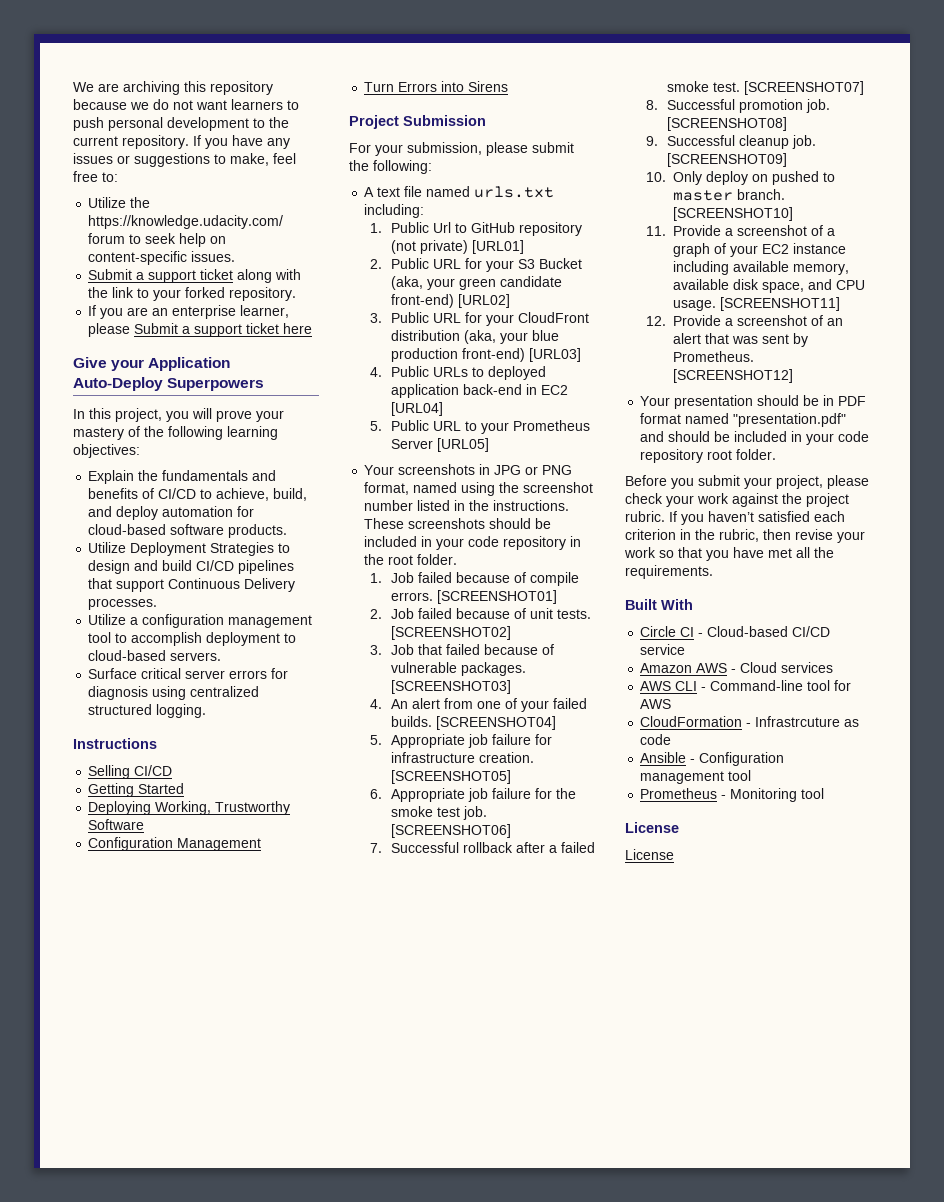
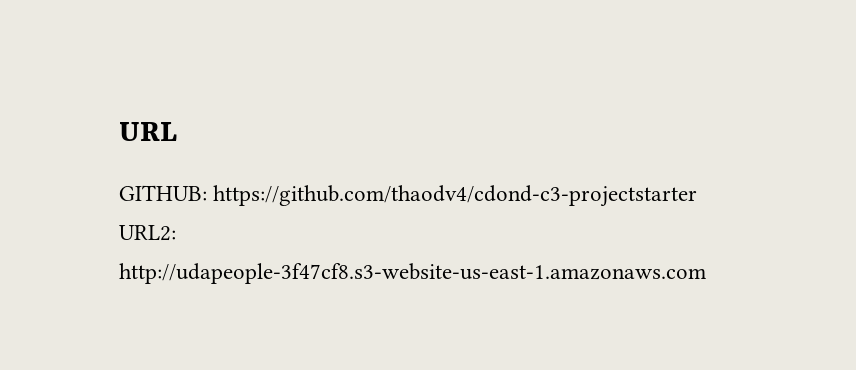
[73,81,273,95] [73,99,299,110] [73,117,289,131] [73,135,290,149] [73,153,296,167] [73,171,118,182] [88,197,151,208] [88,215,284,229] [88,233,227,247] [88,251,236,265] [88,269,302,283] [88,287,297,301] [88,305,290,319] [88,323,313,337] [73,357,231,371] [73,377,265,391] [73,408,284,422] [73,426,278,440] [73,444,140,458] [88,470,277,484] [88,488,308,501] [88,506,255,520] [88,524,288,538] [88,542,291,556] [88,560,295,574] [88,578,296,592] [88,598,158,610] [88,614,313,628] [88,632,297,646] [88,650,222,661] [88,668,289,679] [88,686,260,700] [88,704,207,718] [73,738,157,749] [88,765,173,779] [88,783,185,797] [88,801,291,815] [88,819,145,830] [88,837,262,851] [364,81,509,92] [349,115,486,129] [349,142,574,156] [349,160,432,174] [364,186,555,198] [364,204,425,218] [369,222,582,236] [390,240,524,254] [369,258,582,272] [390,276,562,290] [390,294,510,308] [369,312,589,326] [390,330,559,344] [390,348,581,362] [369,366,546,380] [390,384,568,398] [390,402,443,416] [369,420,590,434] [390,438,489,452] [364,464,573,475] [364,482,594,496] [364,500,570,511] [364,518,552,529] [364,536,582,550] [364,554,458,565] [369,572,579,586] [390,590,557,604] [369,608,591,619] [390,626,511,640] [369,644,554,655] [390,662,526,676] [390,680,511,694] [369,698,587,712] [390,716,556,730] [369,734,552,748] [390,752,534,763] [390,770,511,784] [369,788,576,802] [390,806,487,820] [390,824,511,838] [369,842,595,853] [666,81,864,95] [645,99,830,113] [666,117,787,131] [645,135,816,149] [666,153,787,167] [645,171,835,185] [672,189,785,201] [672,207,793,221] [645,225,835,236] [672,243,846,257] [672,261,849,275] [672,279,865,293] [672,297,840,311] [645,315,843,326] [672,333,808,347] [672,351,754,362] [672,369,793,383] [640,395,867,409] [640,413,847,427] [640,431,870,445] [640,449,777,463] [625,475,869,489] [625,493,849,507] [625,511,845,525] [625,529,865,543] [624,547,834,561] [625,565,713,579] [625,599,693,610] [640,626,831,637] [640,644,686,655] [640,662,834,673] [640,680,852,691] [640,699,672,709] [640,716,860,727] [640,734,672,745] [640,752,785,766] [640,770,752,784] [640,788,825,802] [625,822,679,833] [625,849,674,860] We are archiving this repository because we do not want learners to push personal development to the current repository. If you have any issues or suggestions to make, feel free to: // Utilize the https://knowledge.udacity.com/ forum to seek help on content-specific issues. // Submit a support ticket along with the link to your forked repository. // If you are an enterprise learner, please Submit a support ticket here // Give your Application Auto-Deploy Superpowers // In this project, you will prove your mastery of the following learning objectives: // Explain the fundamentals and benefits of CI/CD to achieve, build, and deploy automation for cloud-based software products. // Utilize Deployment Strategies to design and build CI/CD pipelines that support Continuous Delivery processes. // Utilize a configuration management tool to accomplish deployment to cloud-based servers. // Surface critical server errors for diagnosis using centralized structured logging. // Instructions // Selling CI/CD // Getting Started // Deploying Working, Trustworthy Software // Configuration Management // Turn Errors into Sirens // Project Submission // For your submission, please submit the following: // A text file named urls.txt including: // 1. Public Url to GitHub repository (not private) [URL01] // 2. Public URL for your S3 Bucket (aka, your green candidate front-end) [URL02] // 3. Public URL for your CloudFront distribution (aka, your blue production front-end) [URL03] // 4. Public URLs to deployed application back-end in EC2 [URL04] // 5. Public URL to your Prometheus Server [URL05] // Your screenshots in JPG or PNG format, named using the screenshot number listed in the instructions. These screenshots should be included in your code repository in the root folder. // 1. Job failed because of compile errors. [SCREENSHOT01] // 2. Job failed because of unit tests. [SCREENSHOT02] // 3. Job that failed because of vulnerable packages. [SCREENSHOT03] // 4. An alert from one of your failed builds. [SCREENSHOT04] // 5. Appropriate job failure for infrastructure creation. [SCREENSHOT05] // 6. Appropriate job failure for the smoke test job. [SCREENSHOT06] // 7. Successful rollback after a failed smoke test. [SCREENSHOT07] // 8. Successful promotion job. [SCREENSHOT08] // 9. Successful cleanup job. [SCREENSHOT09] // 10. Only deploy on pushed to master branch. [SCREENSHOT10] // 11. Provide a screenshot of a graph of your EC2 instance including available memory, available disk space, and CPU usage. [SCREENSHOT11] // 12. Provide a screenshot of an alert that was sent by Prometheus. [SCREENSHOT12] // Your presentation should be in PDF format named "presentation.pdf" and should be included in your code repository root folder. // Before you submit your project, please check your work against the project rubric. If you haven’t satisfied each criterion in the rubric, then revise your work so that you have met all the requirements. // Built With // Circle CI - Cloud-based CI/CD service // Amazon AWS - Cloud services // AWS CLI - Command-line tool for AWS // CloudFormation - Infrastrcuture as code // Ansible - Configuration management tool // Prometheus - Monitoring tool // License // License -> [119,122,177,141] [119,185,698,207] [119,225,176,241] [119,263,706,284] URL // GITHUB: https://github.com/thaodv4/cdond-c3-projectstarter URL2: http://udapeople-3f47cf8.s3-website-us-east-1.amazonaws.com

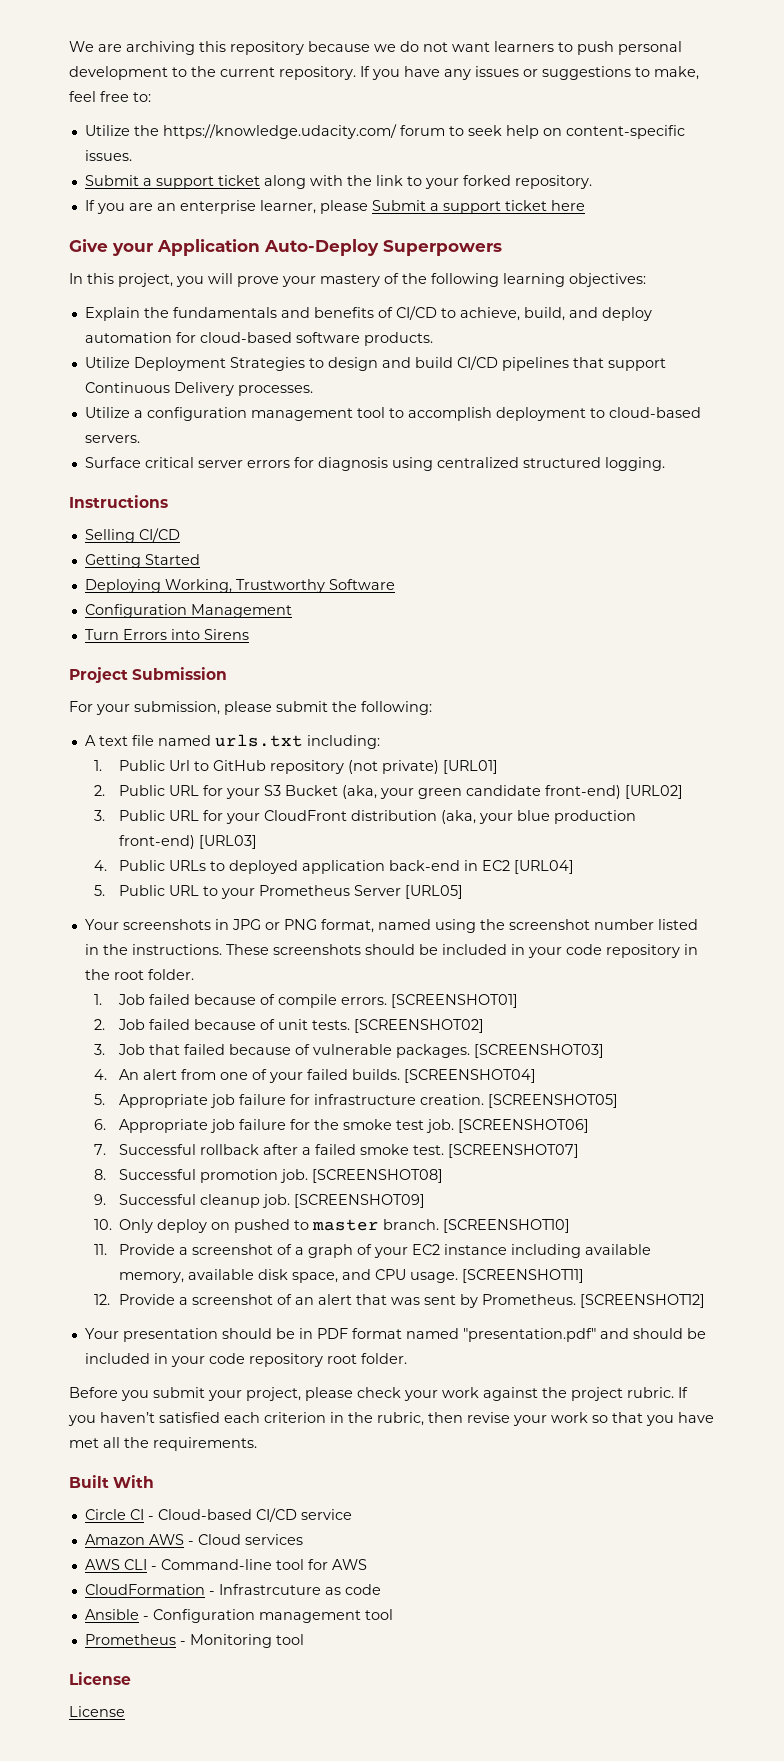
[119,122,177,141] [119,185,698,207] [119,225,176,241] [119,263,706,284] URL // GITHUB: https://github.com/thaodv4/cdond-c3-projectstarter URL2: http://udapeople-3f47cf8.s3-website-us-east-1.amazonaws.com -> [69,41,682,55] [69,66,699,80] [69,91,151,102] [84,124,685,139] [84,150,132,161] [84,175,592,189] [84,200,585,214] [69,239,502,256] [69,273,646,287] [84,306,652,321] [84,332,433,346] [84,356,666,371] [84,382,313,396] [84,407,701,421] [84,435,140,443] [84,457,665,471] [69,495,168,508] [84,528,180,543] [84,554,200,568] [84,579,395,593] [84,604,292,618] [84,629,249,640] [69,667,228,683] [69,701,432,715] [84,734,380,749] [93,760,498,774] [93,785,683,799] [93,810,636,824] [118,835,257,849] [93,860,574,874] [93,885,463,899] [84,919,698,933] [84,944,698,958] [84,969,194,980] [93,994,518,1008] [93,1019,484,1033] [93,1044,604,1058] [93,1069,536,1083] [93,1094,618,1108] [93,1119,589,1133] [93,1144,579,1158] [93,1169,443,1183] [93,1194,425,1208] [93,1219,571,1233] [93,1244,651,1258] [118,1269,584,1283] [93,1294,705,1308] [84,1328,706,1342] [84,1353,407,1367] [69,1387,688,1401] [68,1412,714,1426] [69,1437,257,1451] [69,1475,155,1488] [84,1508,352,1522] [84,1534,303,1545] [84,1559,367,1570] [84,1584,381,1595] [84,1609,393,1623] [84,1634,304,1648] [69,1672,131,1685] [69,1706,125,1717] We are archiving this repository because we do not want learners to push personal development to the current repository. If you have any issues or suggestions to make, feel free to: // Utilize the https://knowledge.udacity.com/ forum to seek help on content-specific issues. // Submit a support ticket along with the link to your forked repository. // If you are an enterprise learner, please Submit a support ticket here // Give your Application Auto-Deploy Superpowers // In this project, you will prove your mastery of the following learning objectives: // Explain the fundamentals and benefits of CI/CD to achieve, build, and deploy automation for cloud-based software products. // Utilize Deployment Strategies to design and build CI/CD pipelines that support Continuous Delivery processes. // Utilize a configuration management tool to accomplish deployment to cloud-based servers. // Surface critical server errors for diagnosis using centralized structured logging. // Instructions // Selling CI/CD // Getting Started // Deploying Working, Trustworthy Software // Configuration Management // Turn Errors into Sirens // Project Submission // For your submission, please submit the following: // A text file named urls.txt including: // 1. Public Url to GitHub repository (not private) [URL01] // 2. Public URL for your S3 Bucket (aka, your green candidate front-end) [URL02] // 3. Public URL for your CloudFront distribution (aka, your blue production front-end) [URL03] // 4. Public URLs to deployed application back-end in EC2 [URL04] // 5. Public URL to your Prometheus Server [URL05] // Your screenshots in JPG or PNG format, named using the screenshot number listed in the instructions. These screenshots should be included in your code repository in the root folder. // 1. Job failed because of compile errors. [SCREENSHOT01] // 2. Job failed because of unit tests. [SCREENSHOT02] // 3. Job that failed because of vulnerable packages. [SCREENSHOT03] // 4. An alert from one of your failed builds. [SCREENSHOT04] // 5. Appropriate job failure for infrastructure creation. [SCREENSHOT05] // 6. Appropriate job failure for the smoke test job. [SCREENSHOT06] // 7. Successful rollback after a failed smoke test. [SCREENSHOT07] // 8. Successful promotion job. [SCREENSHOT08] // 9. Successful cleanup job. [SCREENSHOT09] // 10. Only deploy on pushed to master branch. [SCREENSHOT10] // 11. Provide a screenshot of a graph of your EC2 instance including available memory, available disk space, and CPU usage. [SCREENSHOT11] // 12. Provide a screenshot of an alert that was sent by Prometheus. [SCREENSHOT12] // Your presentation should be in PDF format named "presentation.pdf" and should be included in your code repository root folder. // Before you submit your project, please check your work against the project rubric. If you haven’t satisfied each criterion in the rubric, then revise your work so that you have met all the requirements. // Built With // Circle CI - Cloud-based CI/CD service // Amazon AWS - Cloud services // AWS CLI - Command-line tool for AWS // CloudFormation - Infrastrcuture as code // Ansible - Configuration management tool // Prometheus - Monitoring tool // License // License

